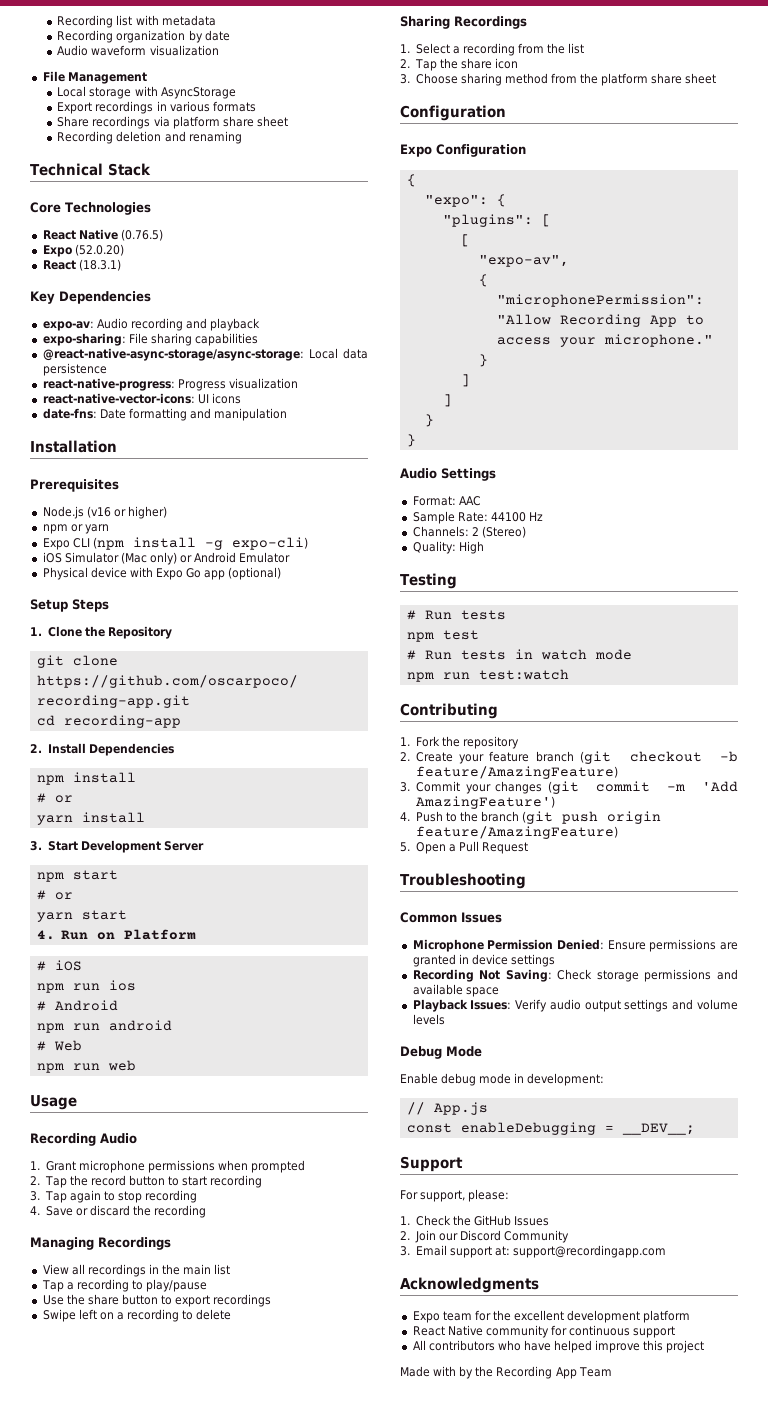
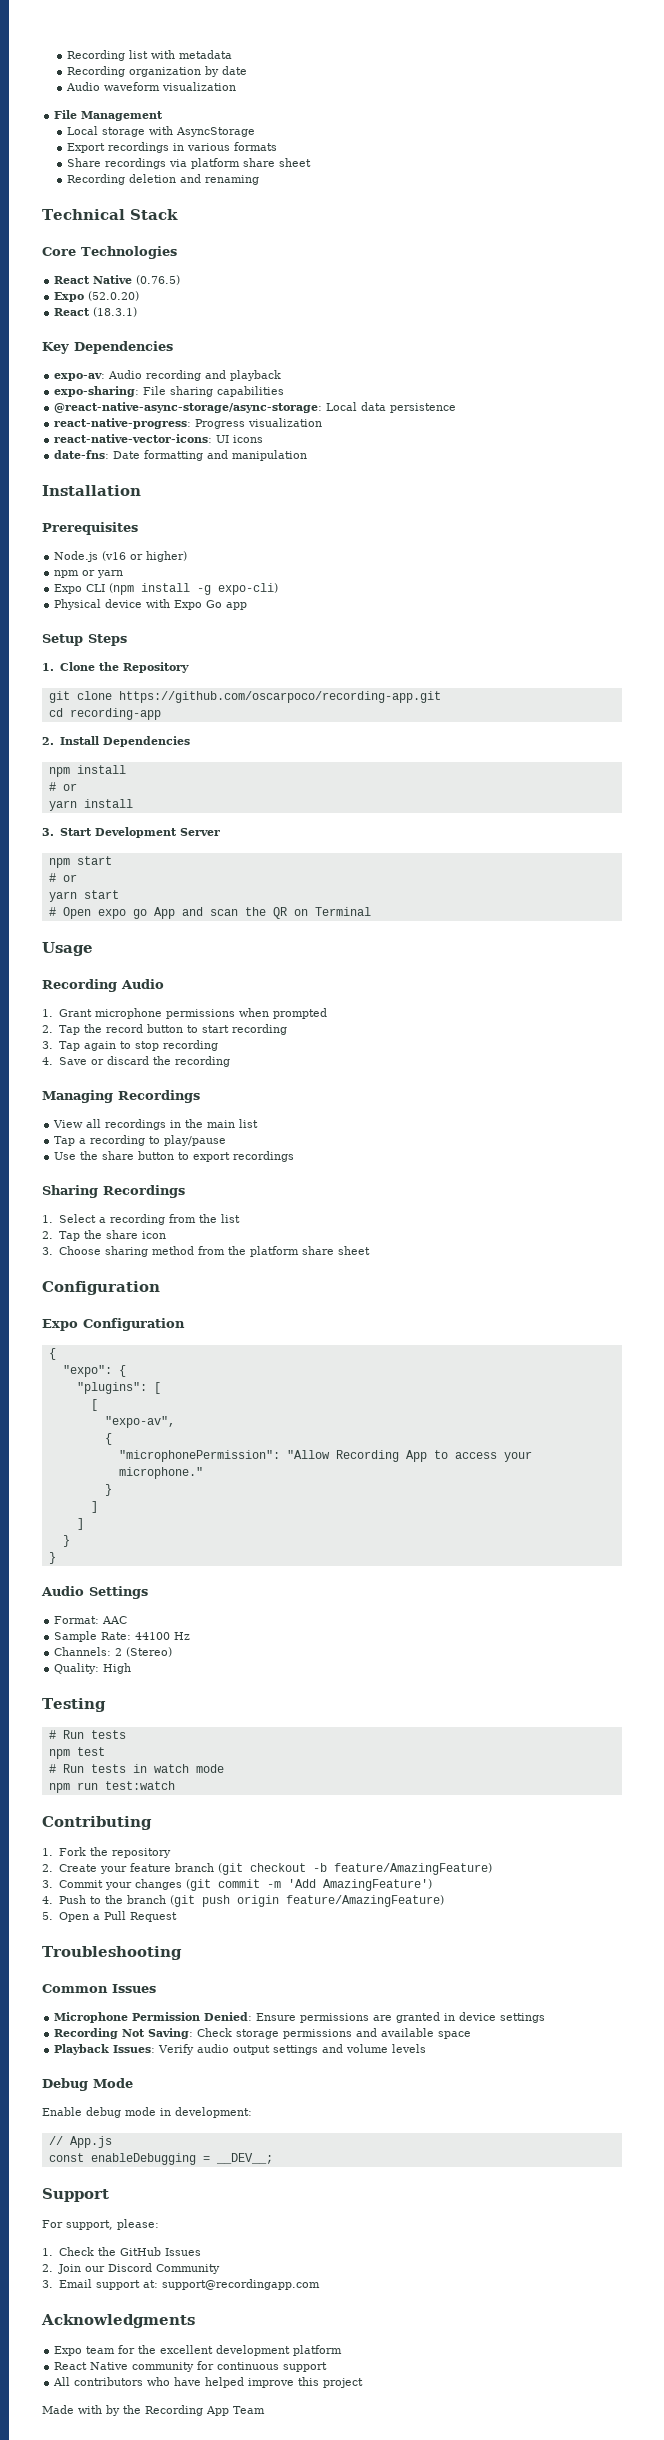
[42,552,291,565] // iOS Simulator (Mac only) or Android Emulator -> (279, 589) none
[228,567,282,580] (optional) -> (248, 606) none
[36,929,196,940] [36,960,82,971] [36,980,136,993] [36,1000,118,1011] [36,1020,172,1033] [36,1040,82,1051] [36,1060,136,1073] 4. Run on Platform // # iOS // npm run ios // # Android // npm run android // # Web // npm run web -> [48,907,371,919] # Open expo go App and scan the QR on Terminal
[42,1309,232,1322] // Swipe left on a recording to delete -> (295, 1156) none

